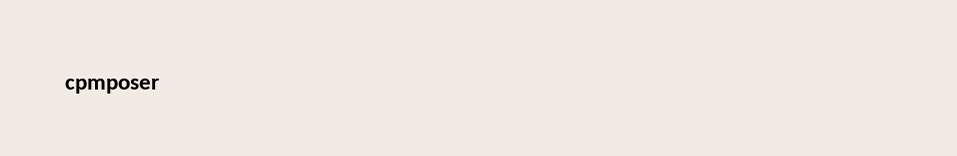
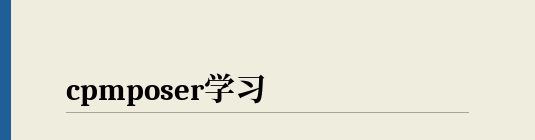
(160, 86) none -> [204,73,266,104] 学习

